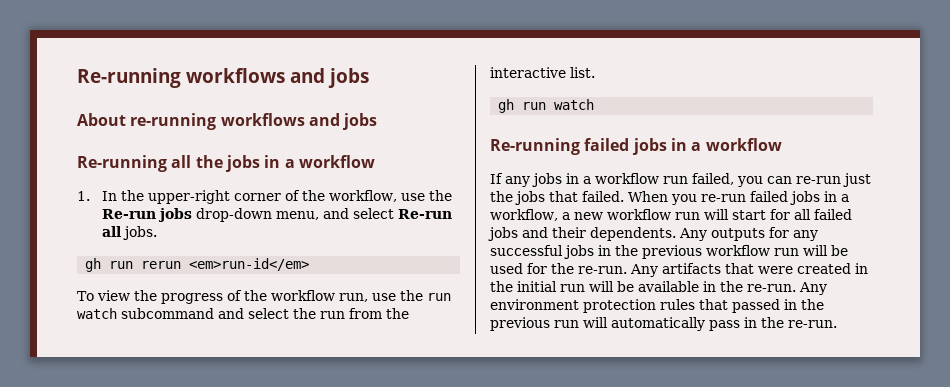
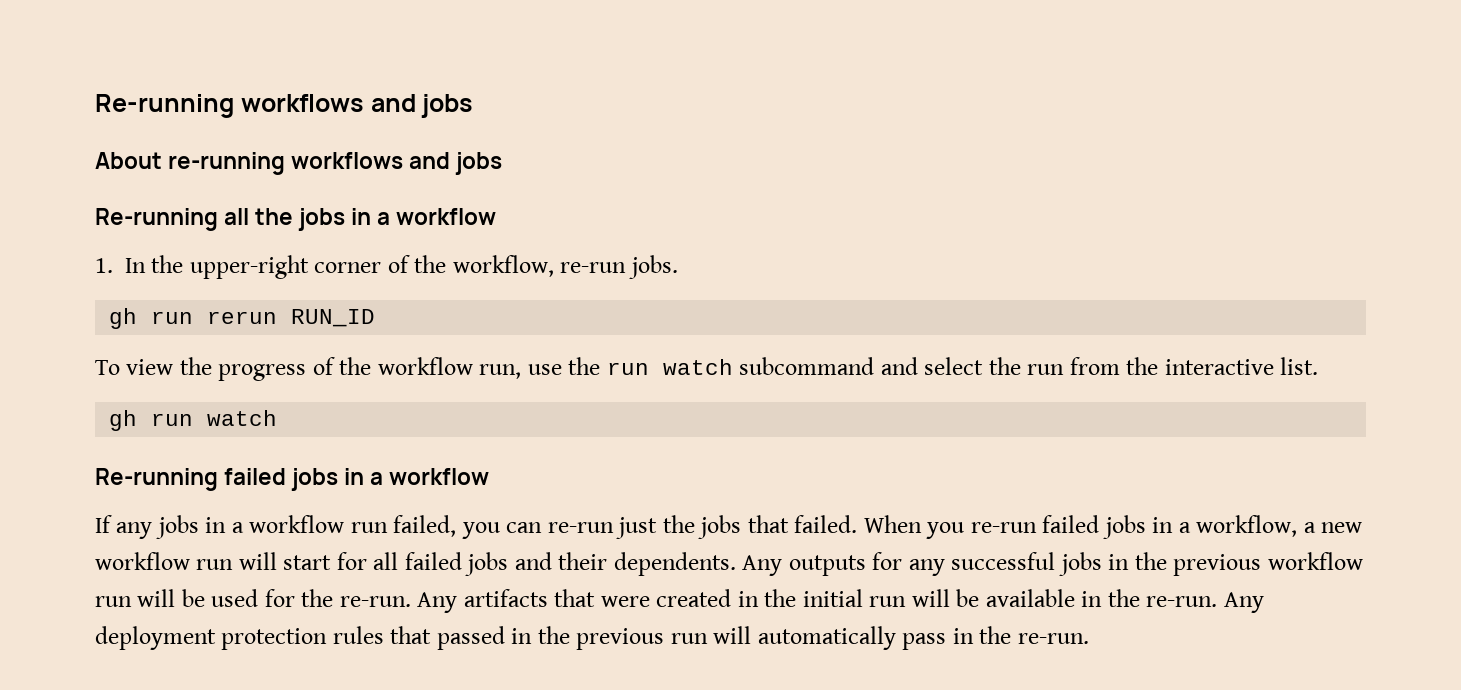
[400,190,452,201] [101,208,452,222] [101,226,121,237] use the Re-run jobs drop-down menu, and select Re-run all -> [560,262,627,273] re-run
[189,258,310,271] <em>run-id</em> -> [291,309,376,327] RUN_ID
[490,299,579,310] environment -> [95,626,216,650] deployment

